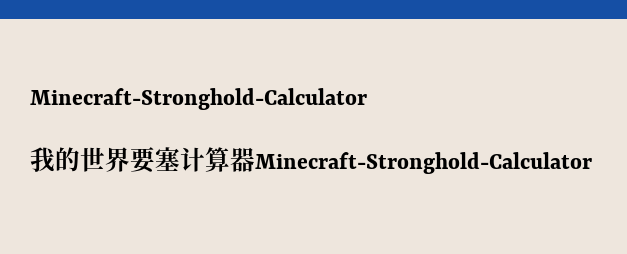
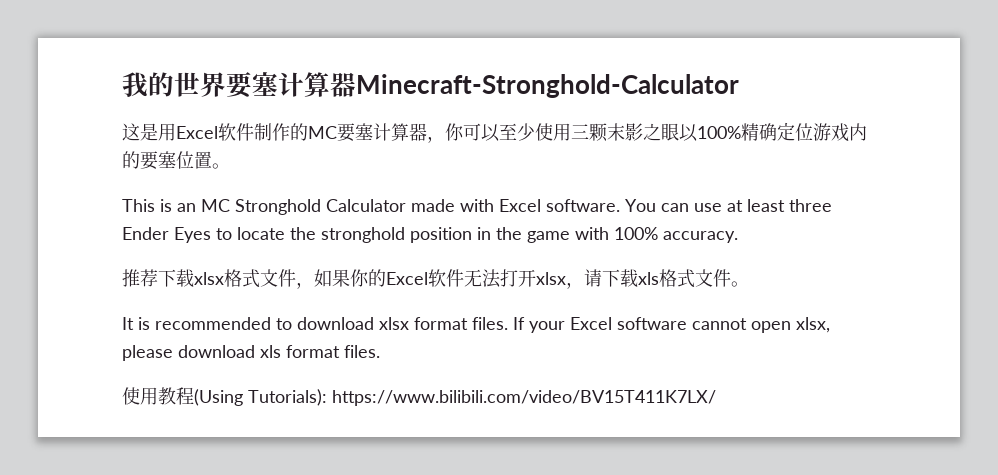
[30,88,367,110] Minecraft-Stronghold-Calculator // -> (122, 84) none
(592, 163) none -> [122,122,867,143] [122,151,230,170] [122,199,832,215] [122,227,738,243] [122,269,749,289] [122,317,830,333] [122,345,380,361] [122,387,716,406] // 这是用Excel软件制作的MC要塞计算器，你可以至少使用三颗末影之眼以100%精确定位游戏内的要塞位置。 // This is an MC Stronghold Calculator made with Excel software. You can use at least three Ender Eyes to locate the stronghold position in the game with 100% accuracy. // 推荐下载xlsx格式文件，如果你的Excel软件无法打开xlsx，请下载xls格式文件。 // It is recommended to download xlsx format files. If your Excel software cannot open xlsx, please download xls format files. // 使用教程(Using Tutorials): https://www.bilibili.com/video/BV15T411K7LX/

